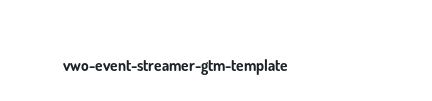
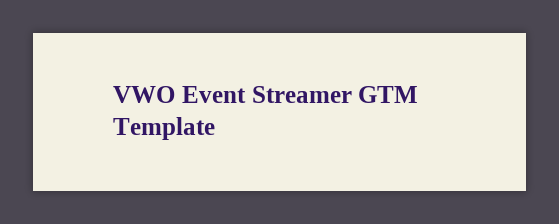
[63,59,288,75] vwo-event-streamer-gtm-template -> [113,86,419,103] [113,117,215,140] VWO Event Streamer GTM Template

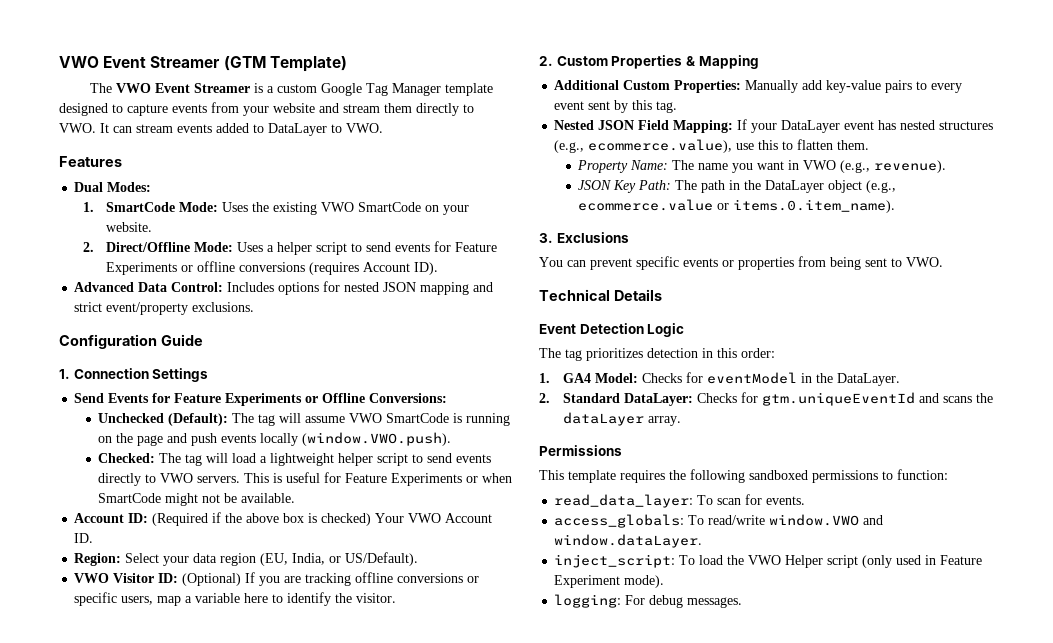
[113,86,419,103] [113,117,215,140] VWO Event Streamer GTM Template -> [59,56,347,72] [90,83,494,96] [59,102,474,116] [59,123,383,136] [59,156,122,167] [74,182,152,192] [82,202,470,215] [106,222,153,232] [82,241,498,255] [106,261,439,275] [74,281,494,295] [74,302,255,315] [59,334,203,349] [59,368,209,382] [74,393,448,406] [98,413,511,426] [98,432,452,446] [98,453,492,466] [98,472,513,486] [98,493,296,506] [74,512,493,526] [74,533,94,543] [74,552,419,566] [74,572,480,586] [74,592,397,606] [539,55,759,69] [554,80,963,93] [554,100,678,113] [554,119,994,133] [554,139,870,153] [577,160,947,173] [578,180,897,193] [578,199,896,213] [539,232,629,243] [539,256,943,270] [539,289,662,301] [539,323,685,337] [539,348,775,361] [539,372,900,386] [539,392,993,406] [562,412,681,426] [539,445,622,456] [539,469,948,483] [554,494,806,508] [554,514,884,528] [554,534,703,548] [554,554,983,568] [554,575,665,588] [554,594,743,608] VWO Event Streamer (GTM Template) // The VWO Event Streamer is a custom Google Tag Manager template designed to capture events from your website and stream them directly to VWO. It can stream events added to DataLayer to VWO. // Features // Dual Modes: // 1. SmartCode Mode: Uses the existing VWO SmartCode on your website. // 2. Direct/Offline Mode: Uses a helper script to send events for Feature Experiments or offline conversions (requires Account ID). // Advanced Data Control: Includes options for nested JSON mapping and strict event/property exclusions. // Configuration Guide // 1. Connection Settings // Send Events for Feature Experiments or Offline Conversions: // Unchecked (Default): The tag will assume VWO SmartCode is running on the page and push events locally (window.VWO.push). // Checked: The tag will load a lightweight helper script to send events directly to VWO servers. This is useful for Feature Experiments or when SmartCode might not be available. // Account ID: (Required if the above box is checked) Your VWO Account ID. // Region: Select your data region (EU, India, or US/Default). // VWO Visitor ID: (Optional) If you are tracking offline conversions or specific users, map a variable here to identify the visitor. // 2. Custom Properties & Mapping // Additional Custom Properties: Manually add key-value pairs to every event sent by this tag. // Nested JSON Field Mapping: If your DataLayer event has nested structures (e.g., ecommerce.value), use this to flatten them. // Property Name: The name you want in VWO (e.g., revenue). // JSON Key Path: The path in the DataLayer object (e.g., ecommerce.value or items.0.item_name). // 3. Exclusions // You can prevent specific events or properties from being sent to VWO. // Technical Details // Event Detection Logic // The tag prioritizes detection in this order: // 1. GA4 Model: Checks for eventModel in the DataLayer. // 2. Standard DataLayer: Checks for gtm.uniqueEventId and scans the dataLayer array. // Permissions // This template requires the following sandboxed permissions to function: // read_data_layer: To scan for events. // access_globals: To read/write window.VWO and window.dataLayer. // inject_script: To load the VWO Helper script (only used in Feature Experiment mode). // logging: For debug messages.

